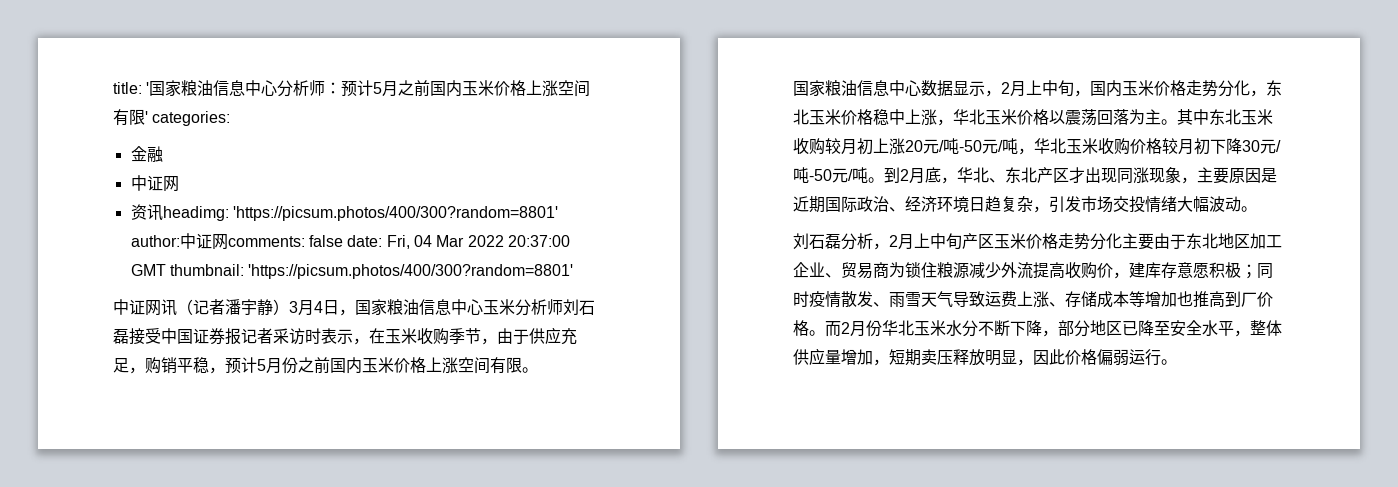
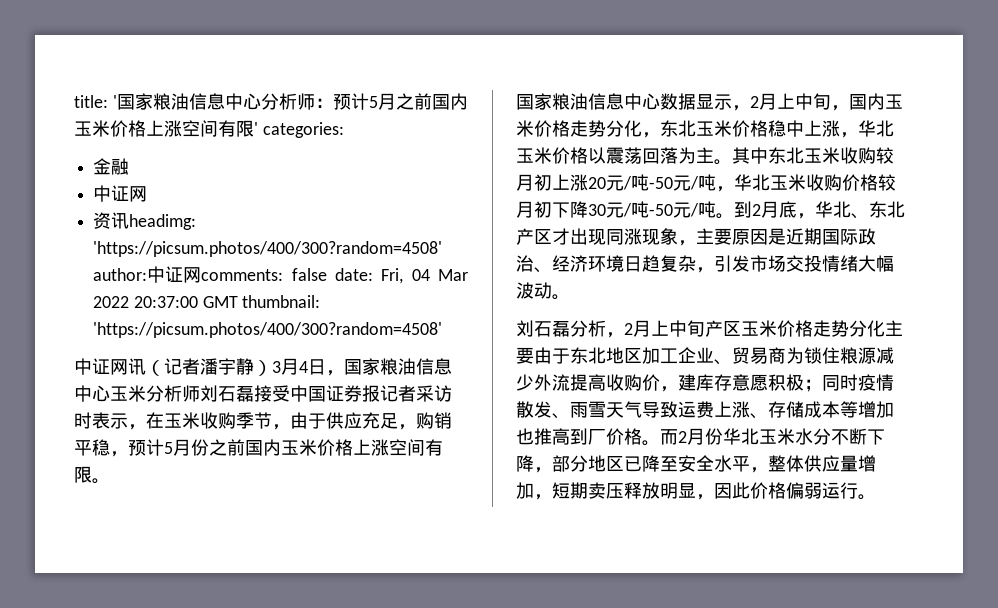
[232,206,558,221] 'https://picsum.photos/400/300?random=8801' -> [93,241,443,257] 'https://picsum.photos/400/300?random=4508'
[248,264,574,279] 'https://picsum.photos/400/300?random=8801' -> [93,322,443,338] 'https://picsum.photos/400/300?random=4508'

